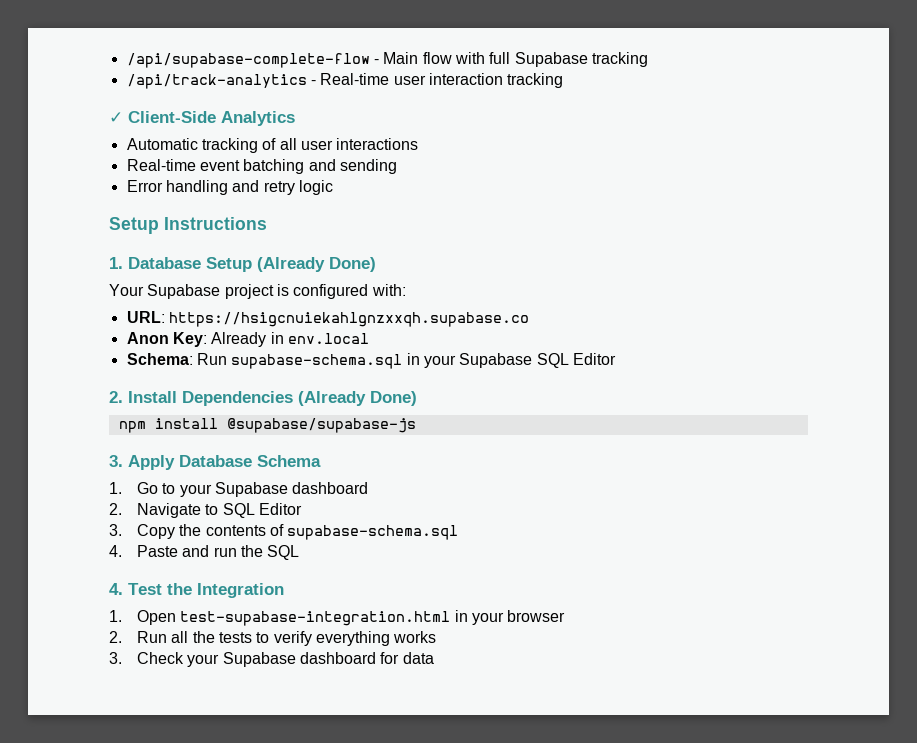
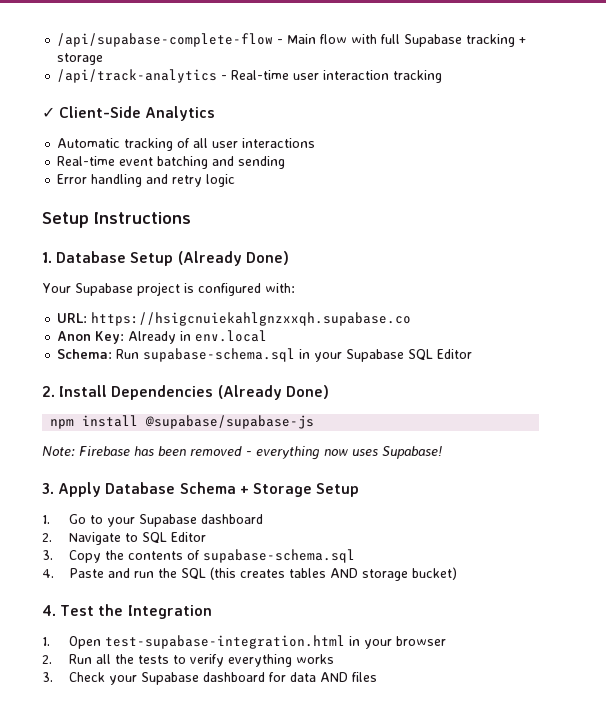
(648, 59) none -> [519,37,527,44] [57,53,104,65] + storage
(416, 425) none -> [42,446,442,460] // Note: Firebase has been removed - everything now uses Supabase!
(321, 461) none -> [239,483,360,497] + Storage Setup
(300, 552) none -> [210,567,458,581] (this creates tables AND storage bucket)
(434, 658) none -> [320,672,378,682] AND files

